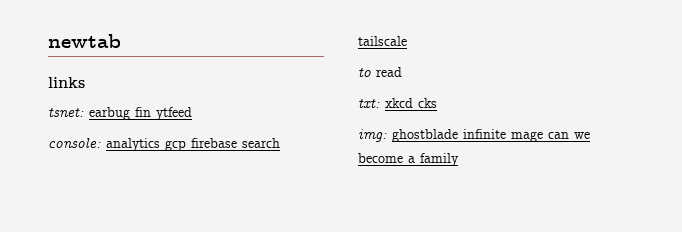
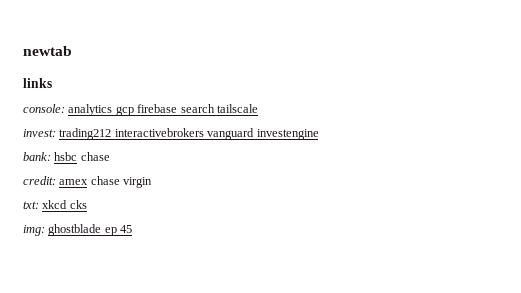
[48,107,192,120] // tsnet: earbug fin ytfeed -> (52, 83) none
[358,67,402,77] to read -> [23,128,319,140] [23,152,110,161] [23,176,153,188] invest: trading212 interactivebrokers vanguard investengine // bank: hsbc chase // credit: amex chase virgin
[463,129,590,142] [358,153,459,166] infinite mage can we become a family -> [104,225,133,236] ep 45

